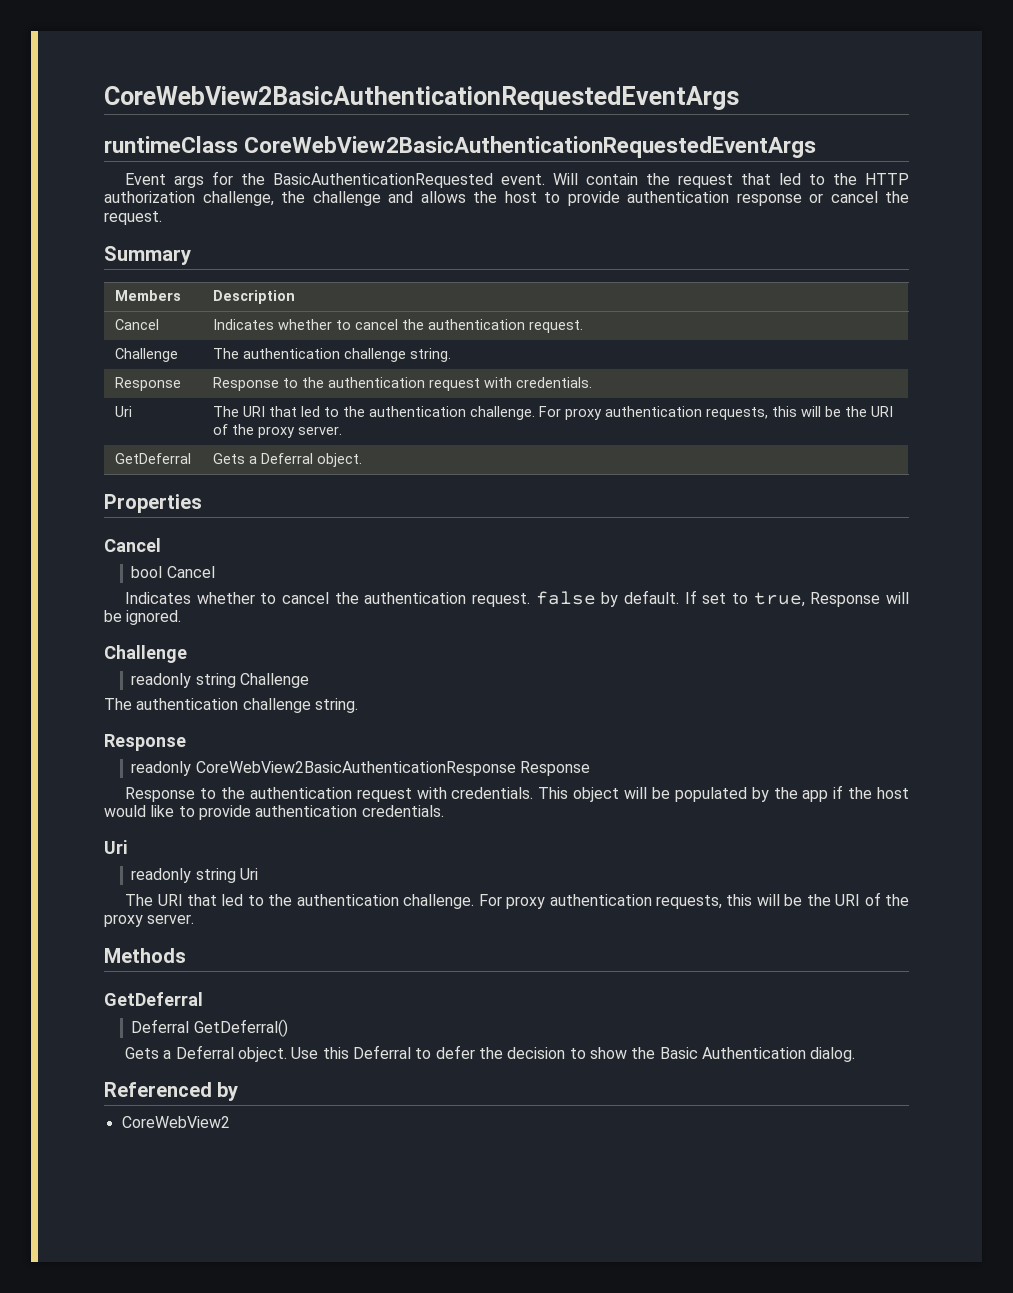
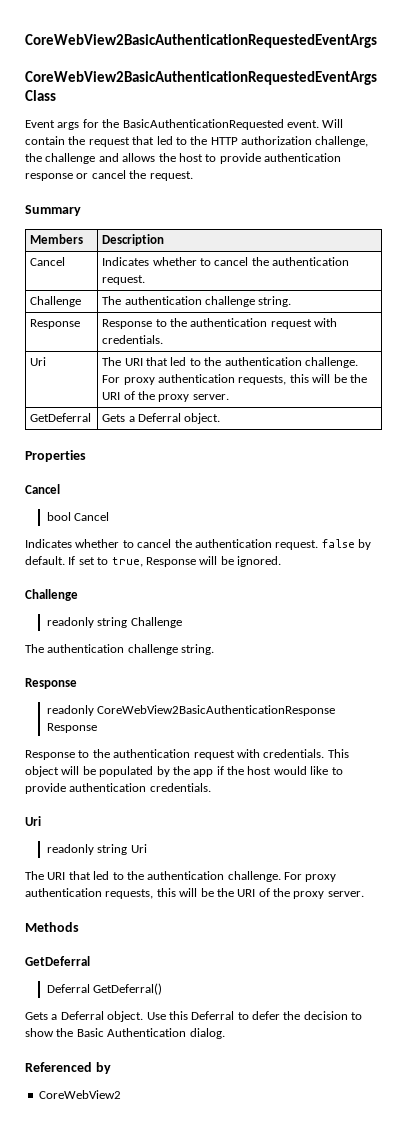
[104,86,739,110] [104,136,817,158] CoreWebView2BasicAuthenticationRequestedEventArgs // runtimeClass CoreWebView2BasicAuthenticationRequestedEventArgs -> [25,34,377,48] [25,71,377,85] [25,90,56,101] CoreWebView2BasicAuthenticationRequestedEventArgs // CoreWebView2BasicAuthenticationRequestedEventArgs Class

